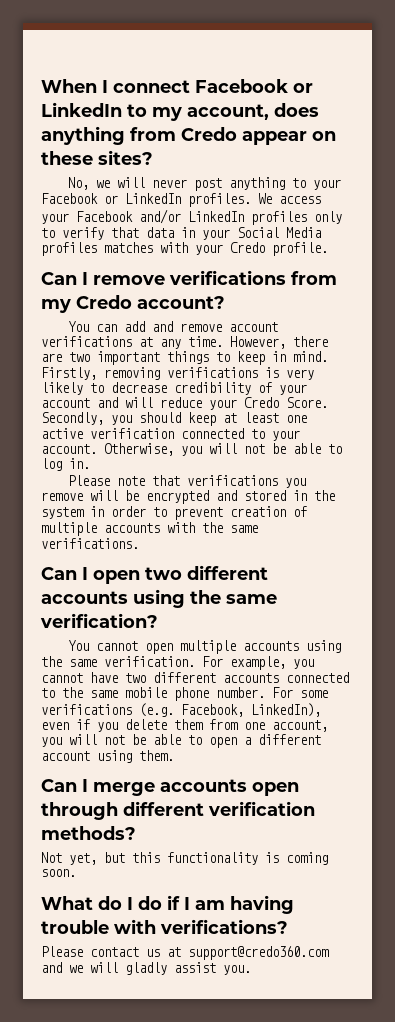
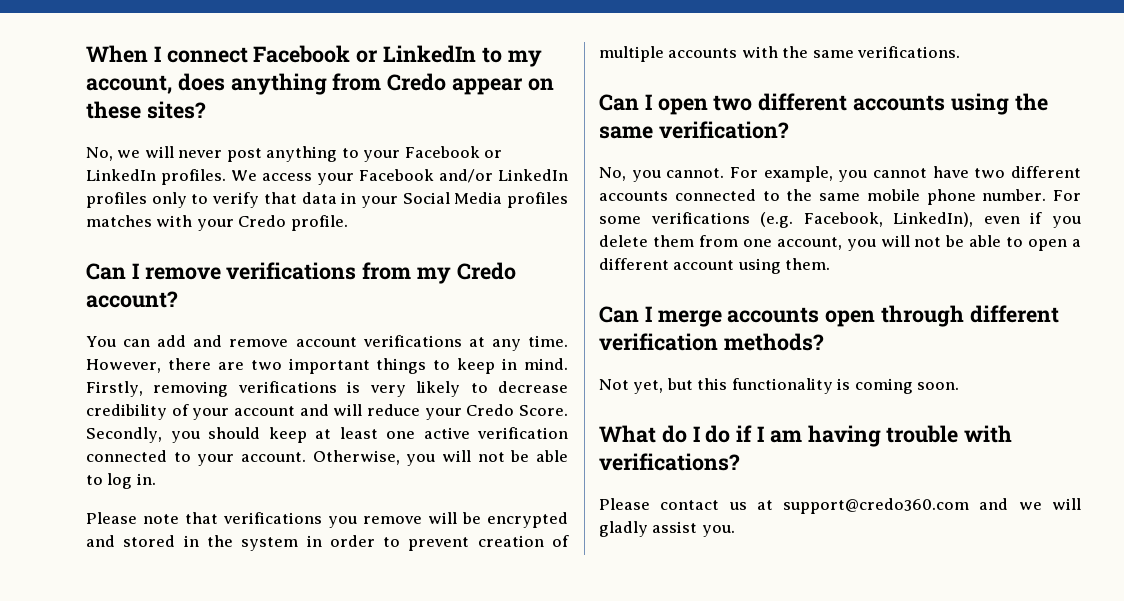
[67,640,341,654] [41,656,195,667] You cannot open multiple accounts using the same verification. -> [599,167,725,182] No, you cannot.

